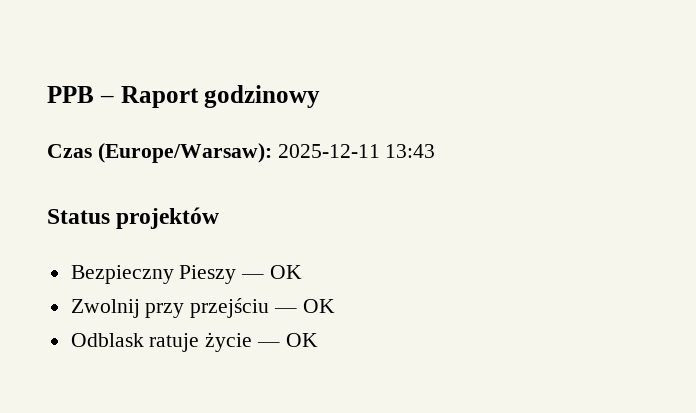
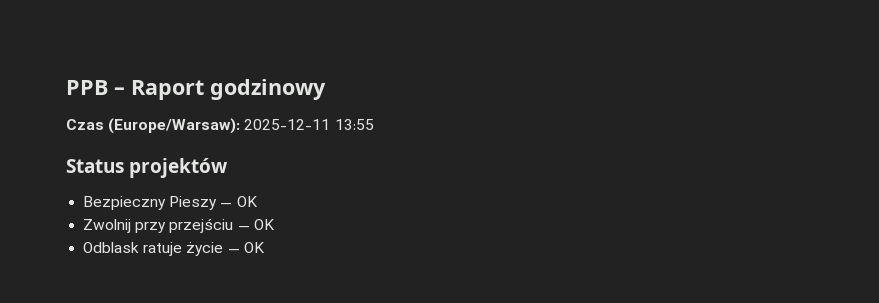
[385,144,436,158] 13:43 -> [334,119,374,130] 13:55

